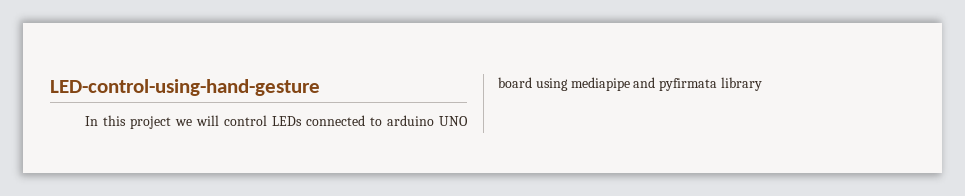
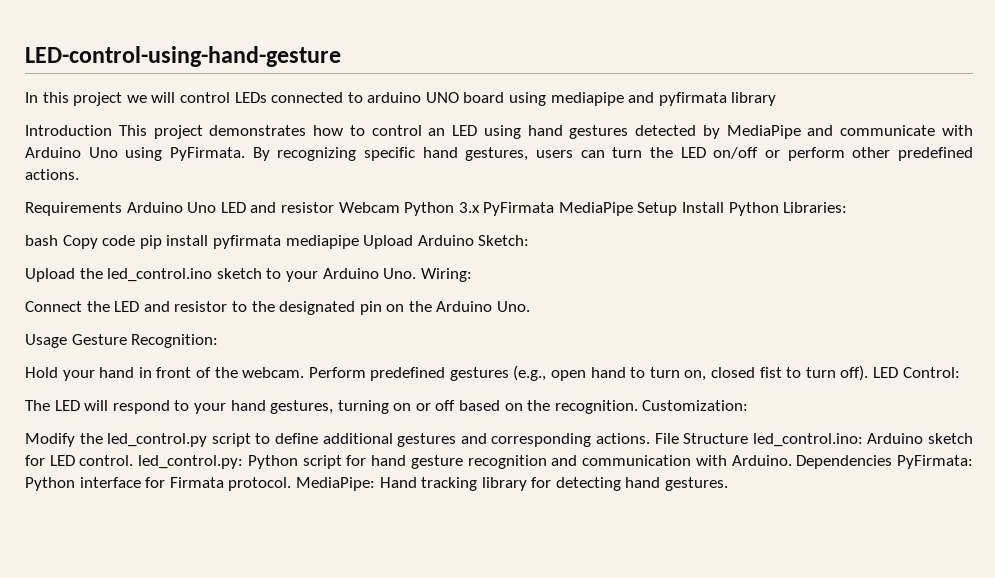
(762, 84) none -> [25,125,973,139] [25,147,973,161] [25,169,79,180] [25,202,848,216] [25,235,530,249] [25,268,472,282] [25,301,531,315] [25,334,219,348] [25,365,960,381] [25,400,749,414] [25,433,974,447] [25,455,974,469] [25,477,729,491] // Introduction This project demonstrates how to control an LED using hand gestures detected by MediaPipe and communicate with Arduino Uno using PyFirmata. By recognizing specific hand gestures, users can turn the LED on/off or perform other predefined actions. // Requirements Arduino Uno LED and resistor Webcam Python 3.x PyFirmata MediaPipe Setup Install Python Libraries: // bash Copy code pip install pyfirmata mediapipe Upload Arduino Sketch: // Upload the led_control.ino sketch to your Arduino Uno. Wiring: // Connect the LED and resistor to the designated pin on the Arduino Uno. // Usage Gesture Recognition: // Hold your hand in front of the webcam. Perform predefined gestures (e.g., open hand to turn on, closed fist to turn off). LED Control: // The LED will respond to your hand gestures, turning on or off based on the recognition. Customization: // Modify the led_control.py script to define additional gestures and corresponding actions. File Structure led_control.ino: Arduino sketch for LED control. led_control.py: Python script for hand gesture recognition and communication with Arduino. Dependencies PyFirmata: Python interface for Firmata protocol. MediaPipe: Hand tracking library for detecting hand gestures.

